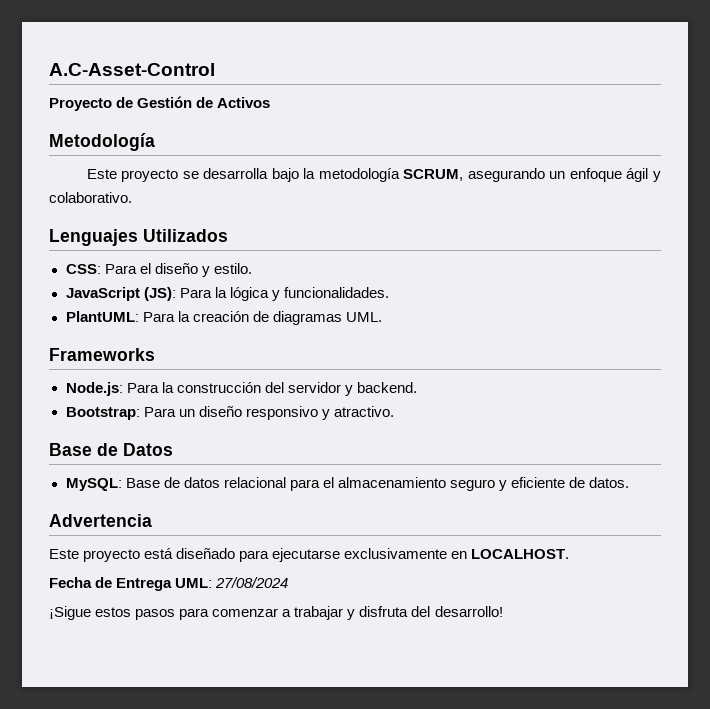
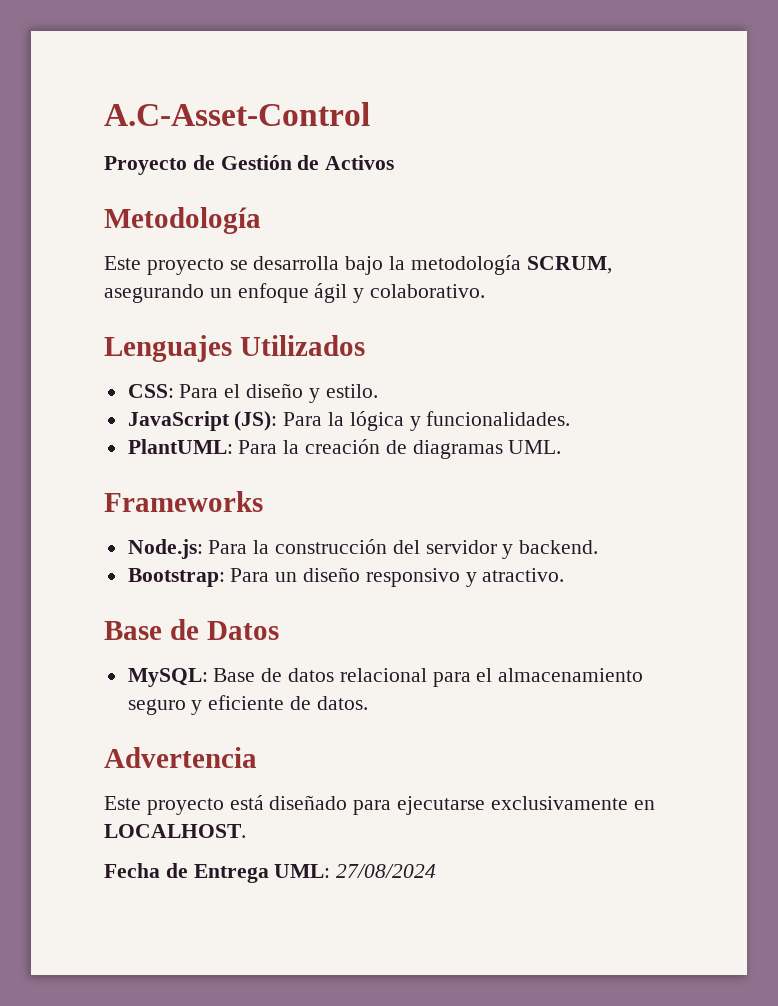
[49,606,503,620] // ¡Sigue estos pasos para comenzar a trabajar y disfruta del desarrollo! -> (437, 871) none

